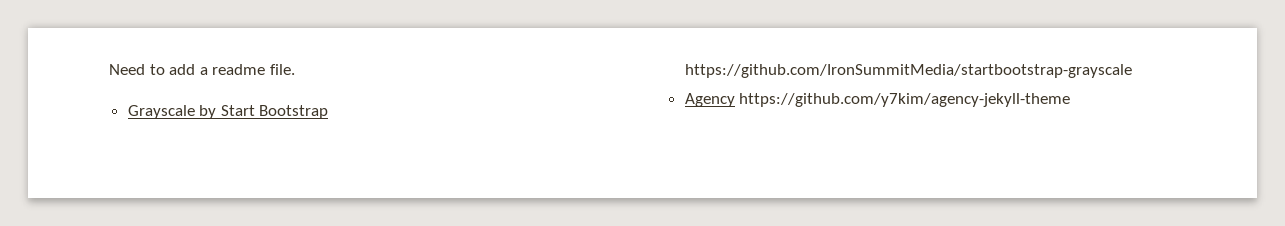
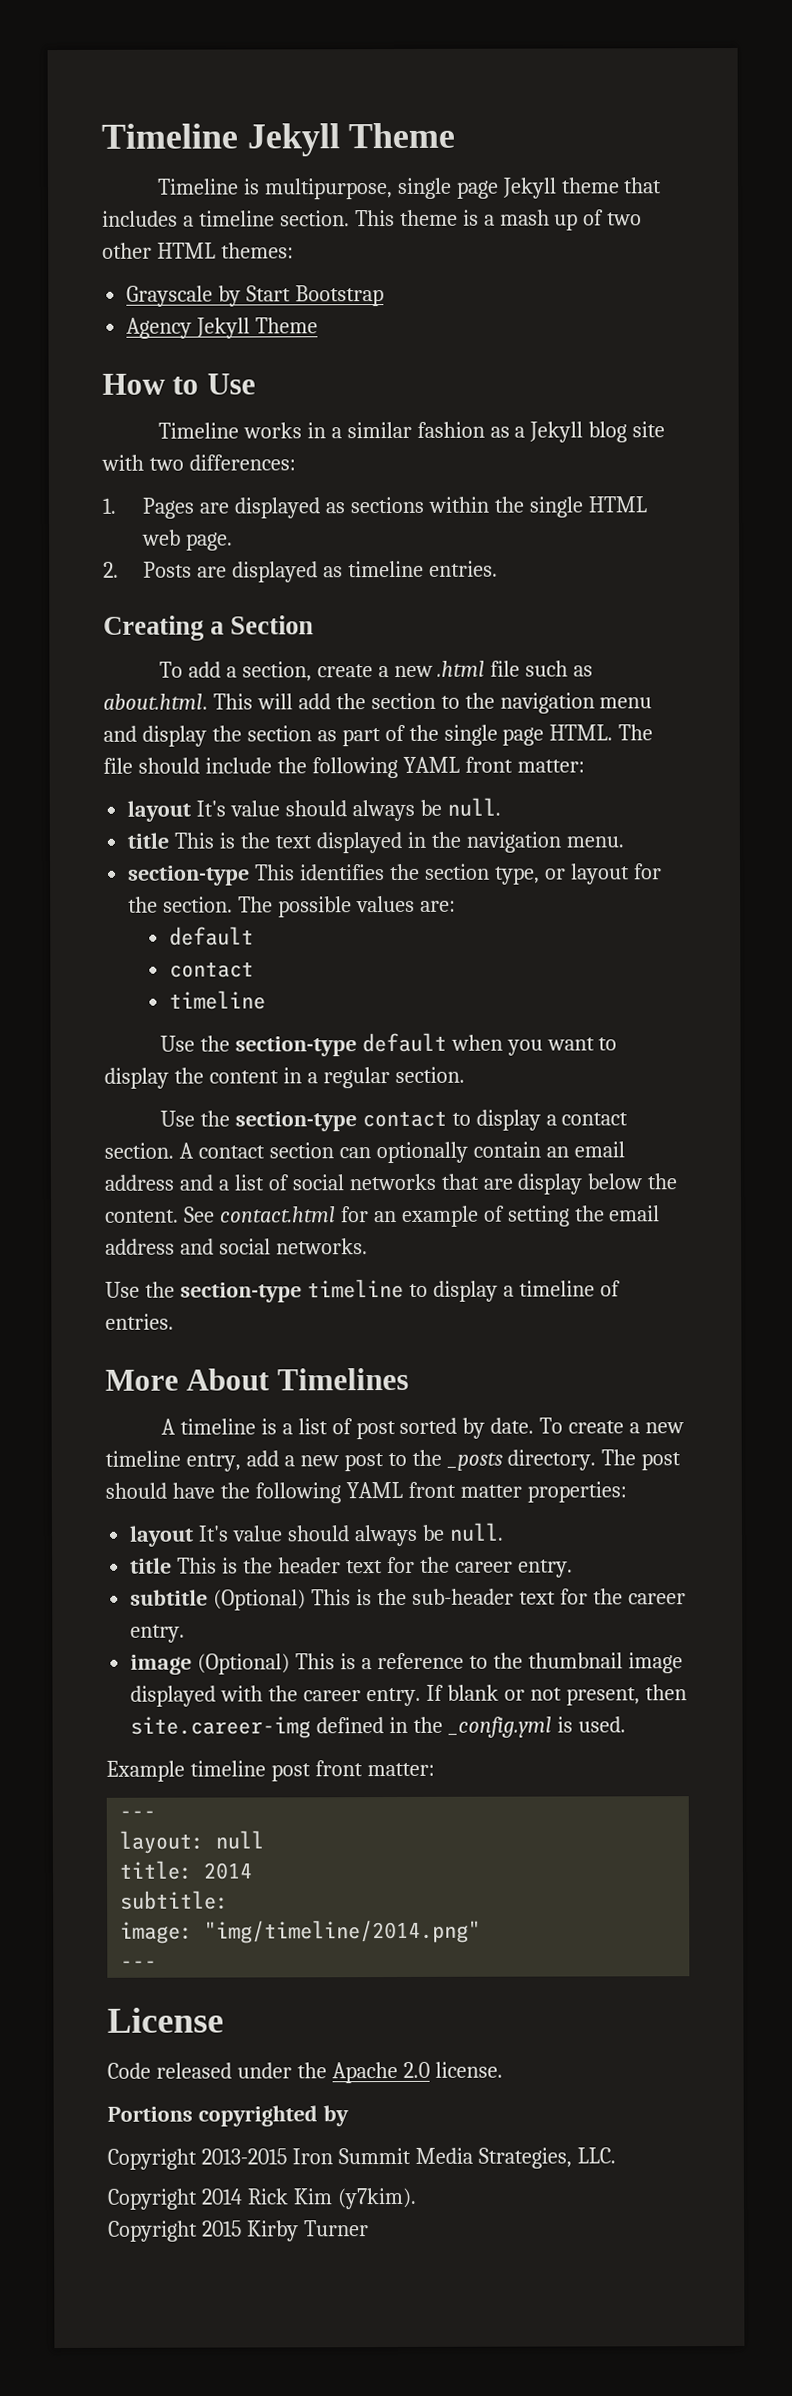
[109,64,295,75] Need to add a readme file. -> [101,122,456,157] [156,177,663,200] [102,209,643,231] [102,242,294,259] Timeline Jekyll Theme // Timeline is multipurpose, single page Jekyll theme that includes a timeline section. This theme is a mash up of two other HTML themes:
[684,64,1132,78] https://github.com/IronSummitMedia/startbootstrap-grayscale -> (385, 296) none
[739,93,1071,107] https://github.com/y7kim/agency-jekyll-theme -> [196,317,319,339] [102,373,256,395] [157,421,666,443] [101,454,296,471] [102,496,647,519] [142,529,234,551] [103,560,499,583] [103,615,315,641] [158,660,594,682] [103,692,653,714] [103,724,654,747] [103,756,585,779] [127,797,501,822] [127,831,624,854] [128,863,662,886] [128,895,456,918] [168,926,254,946] [168,961,254,978] [168,990,266,1010] [159,1032,618,1057] [104,1066,465,1089] [159,1109,629,1132] [104,1141,625,1164] [104,1173,678,1195] [105,1205,661,1227] [105,1238,368,1255] [105,1278,621,1303] [105,1313,174,1330] [105,1367,409,1391] [160,1417,685,1440] [105,1449,682,1472] [105,1481,627,1504] [129,1522,504,1547] [130,1556,573,1578] [130,1588,686,1611] [130,1624,186,1643] [130,1652,683,1675] [130,1684,687,1707] [130,1716,626,1739] [106,1760,435,1782] [119,1810,157,1819] [119,1830,265,1854] [119,1860,254,1880] [120,1890,230,1910] [120,1919,482,1944] [120,1960,158,1969] [107,2007,224,2033] [107,2061,503,2084] [107,2105,349,2127] [107,2147,616,2170] [107,2187,416,2210] [108,2220,369,2242] Jekyll Theme // How to Use // Timeline works in a similar fashion as a Jekyll blog site with two differences: // 1. Pages are displayed as sections within the single HTML web page. // 2. Posts are displayed as timeline entries. // Creating a Section // To add a section, create a new .html file such as about.html. This will add the section to the navigation menu and display the section as part of the single page HTML. The file should include the following YAML front matter: // layout It's value should always be null. // title This is the text displayed in the navigation menu. // section-type This identifies the section type, or layout for the section. The possible values are: // default // contact // timeline // Use the section-type default when you want to display the content in a regular section. // Use the section-type contact to display a contact section. A contact section can optionally contain an email address and a list of social networks that are display below the content. See contact.html for an example of setting the email address and social networks. // Use the section-type timeline to display a timeline of entries. // More About Timelines // A timeline is a list of post sorted by date. To create a new timeline entry, add a new post to the _posts directory. The post should have the following YAML front matter properties: // layout It's value should always be null. // title This is the header text for the career entry. // subtitle (Optional) This is the sub-header text for the career entry. // image (Optional) This is a reference to the thumbnail image displayed with the career entry. If blank or not present, then site.career-img defined in the _config.yml is used. // Example timeline post front matter: // --- // layout: null // title: 2014 // subtitle: // image: "img/timeline/2014.png" // --- // License // Code released under the Apache 2.0 license. // Portions copyrighted by // Copyright 2013-2015 Iron Summit Media Strategies, LLC. // Copyright 2014 Rick Kim (y7kim). // Copyright 2015 Kirby Turner

